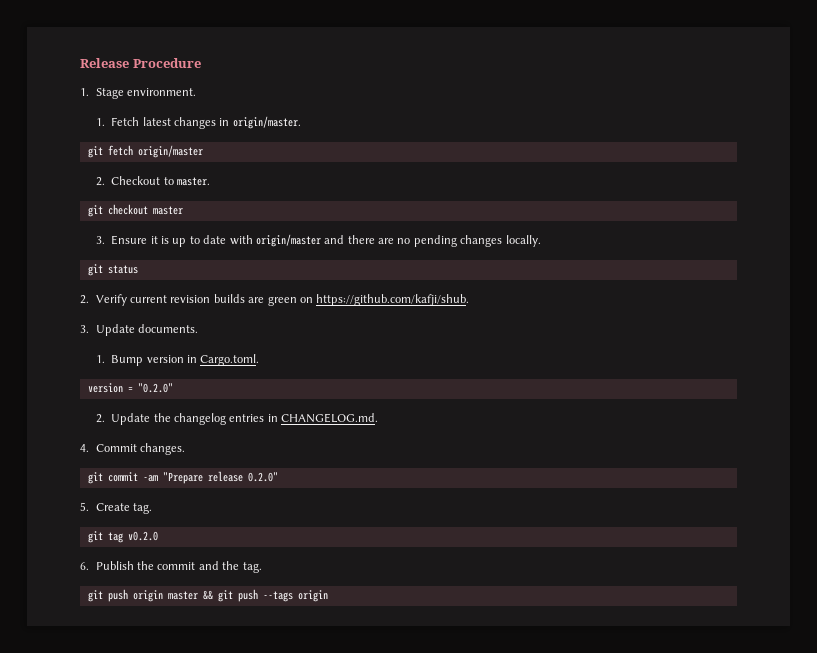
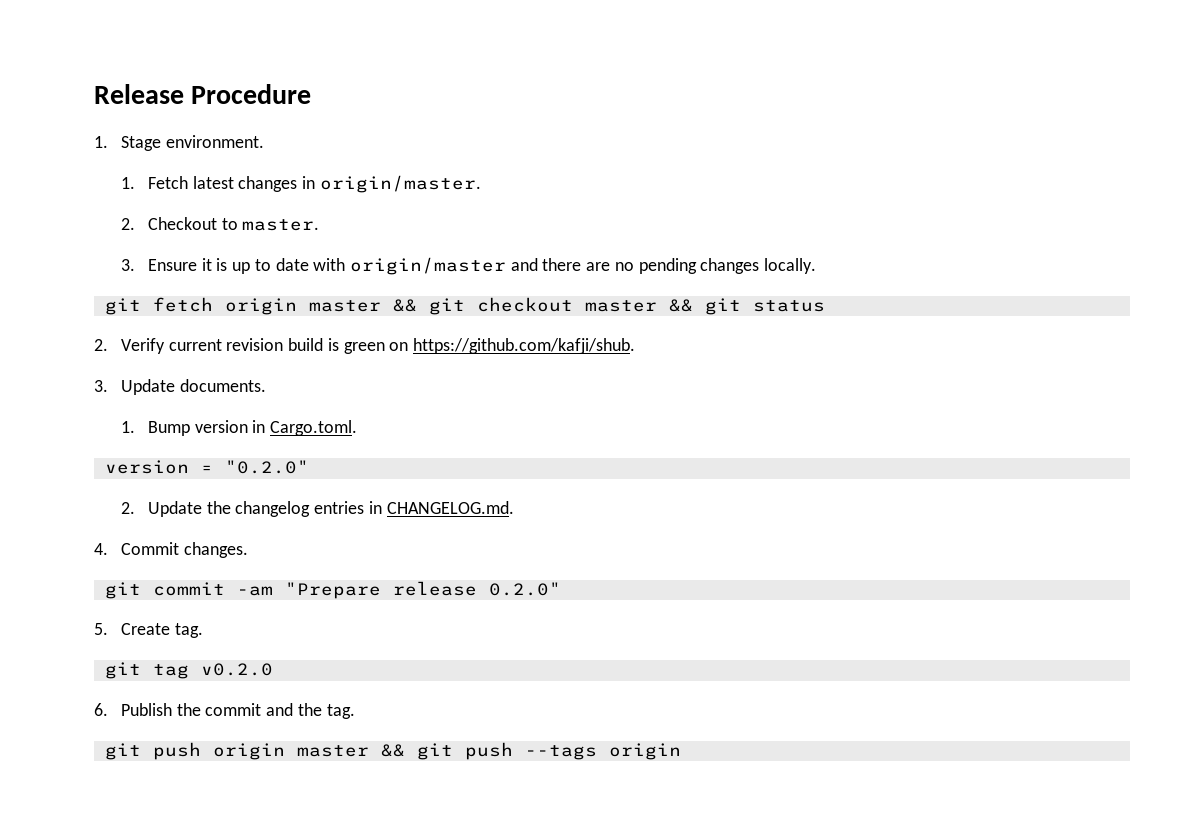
[87,145,203,158] // git fetch origin/master -> (481, 184) none
[87,204,183,217] // git checkout master -> (320, 225) none
(103, 270) none -> [152,297,741,315] fetch origin master && git checkout master && git
[213,294,265,303] builds are -> [288,338,339,351] build is

